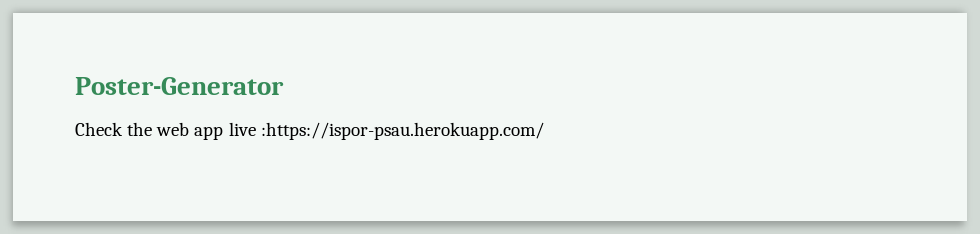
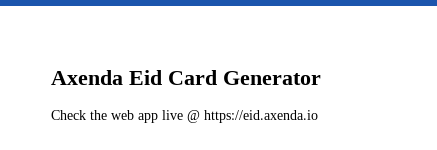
[75,77,284,95] Poster-Generator -> [51,70,321,85] Axenda Eid Card Generator
[260,122,544,140] :https://ispor-psau.herokuapp.com/ -> [187,110,318,123] @ https://eid.axenda.io

